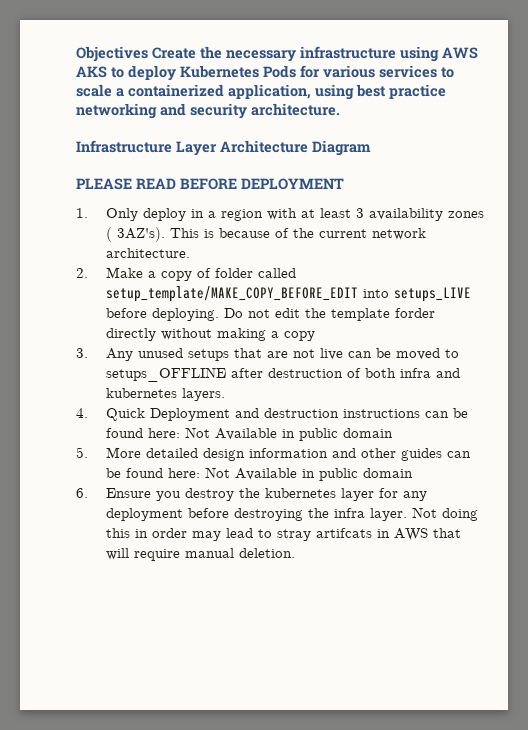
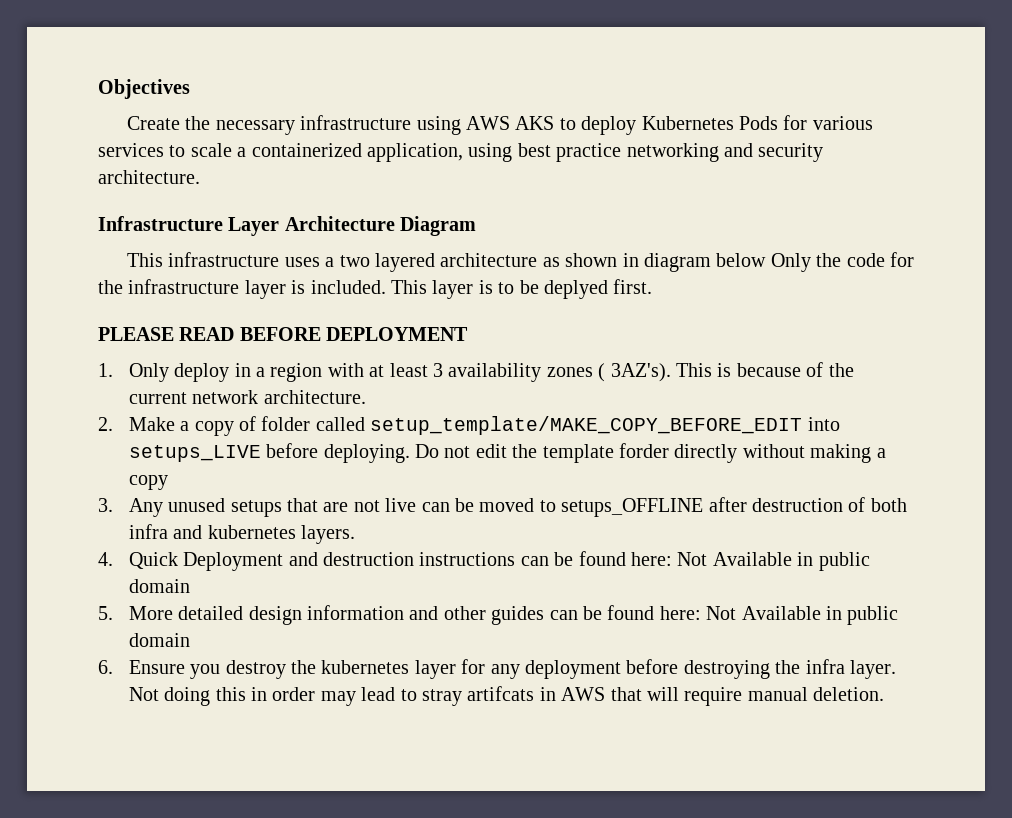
(148, 54) none -> (190, 89) //
(371, 148) none -> [126,252,914,272] [98,279,653,299] // This infrastructure uses a two layered architecture as shown in diagram below Only the code for the infrastructure layer is included. This layer is to be deplyed first.

